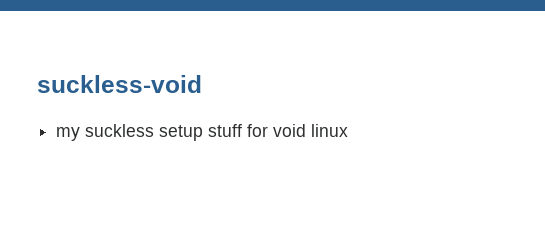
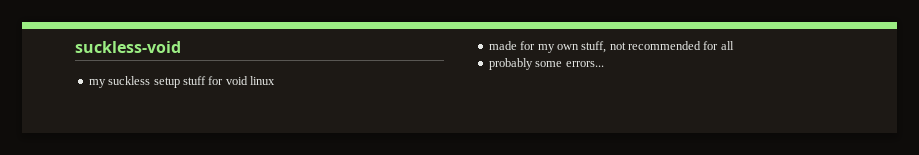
(349, 130) none -> [488,41,734,53] [488,58,604,70] // made for my own stuff, not recommended for all // probably some errors...

